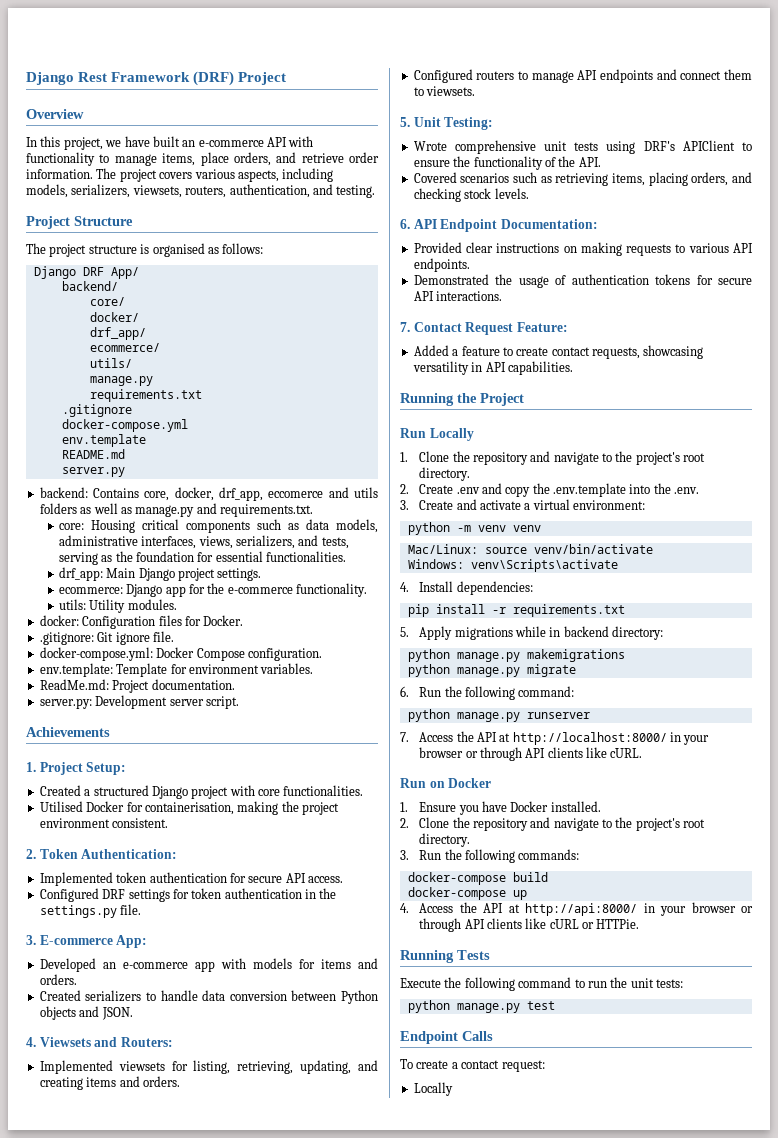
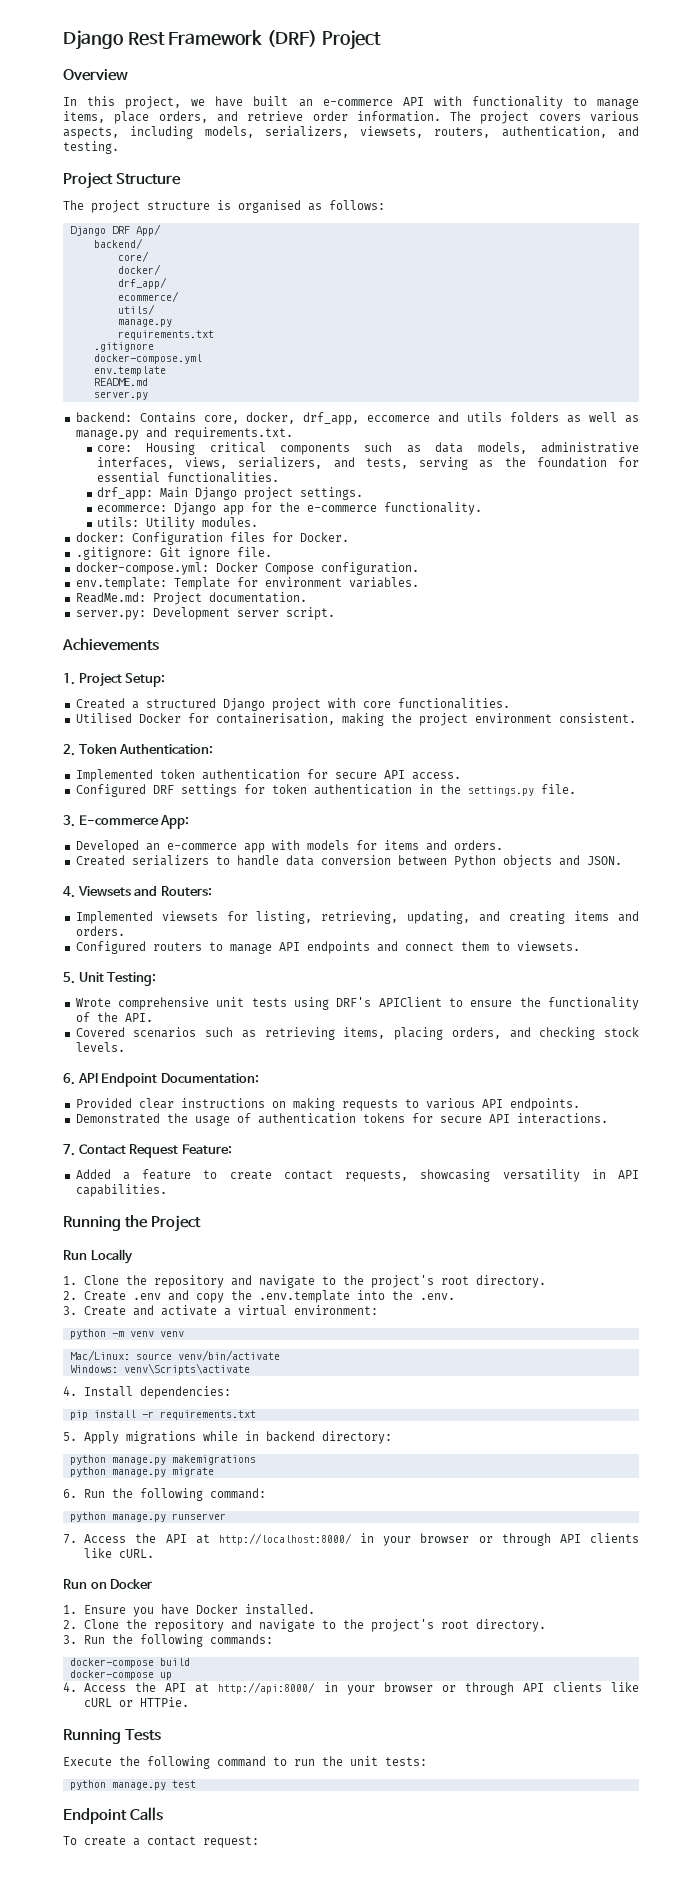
[413,1082,453,1096] // Locally -> (259, 1842) none

